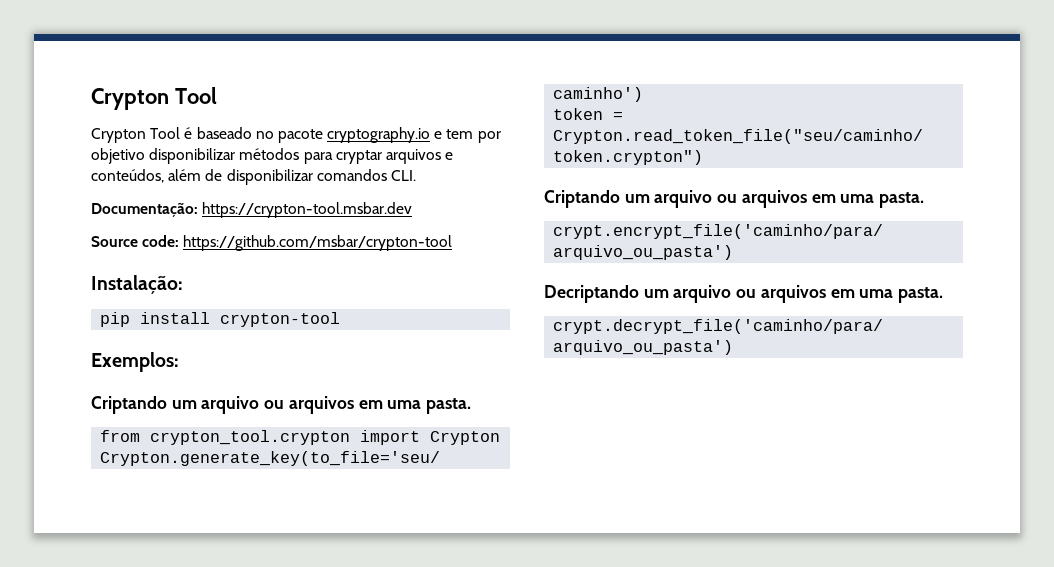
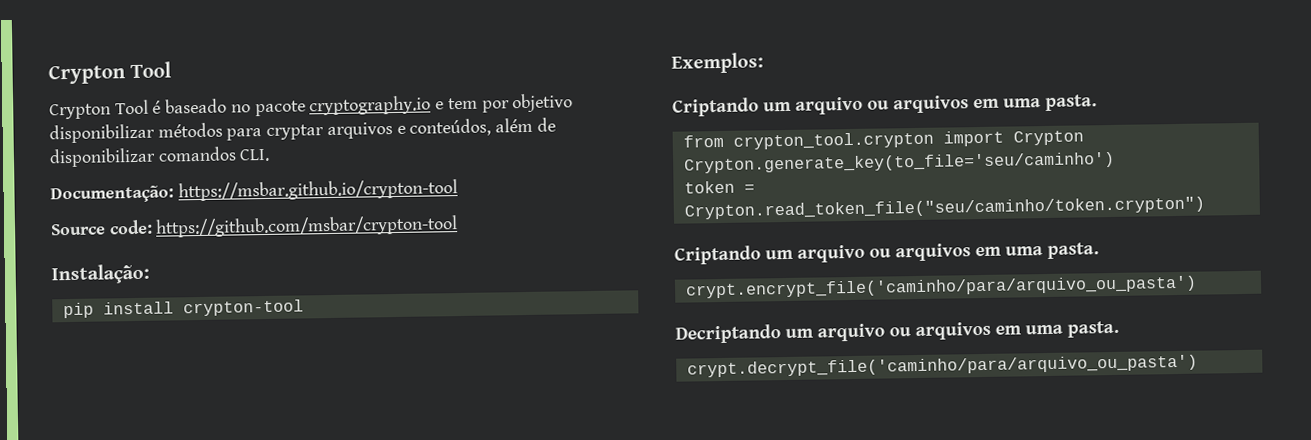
[202,202,413,218] https://crypton-tool.msbar.dev -> [177,179,458,202] https://msbar.github.io/crypton-tool

